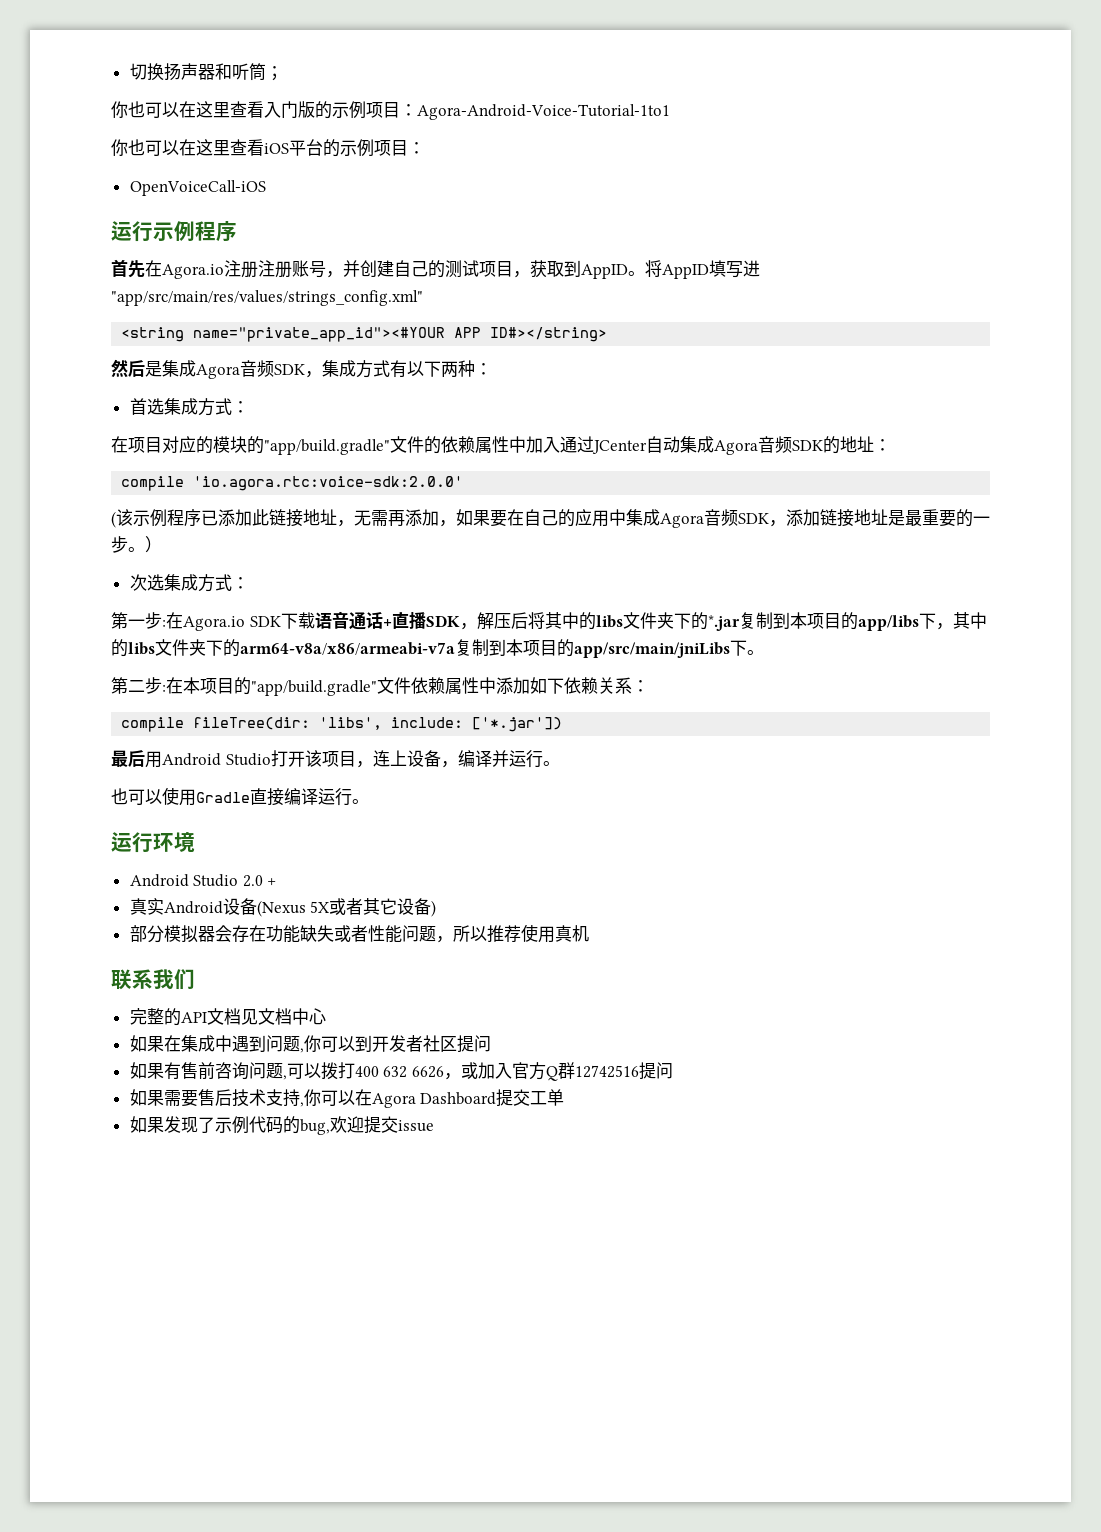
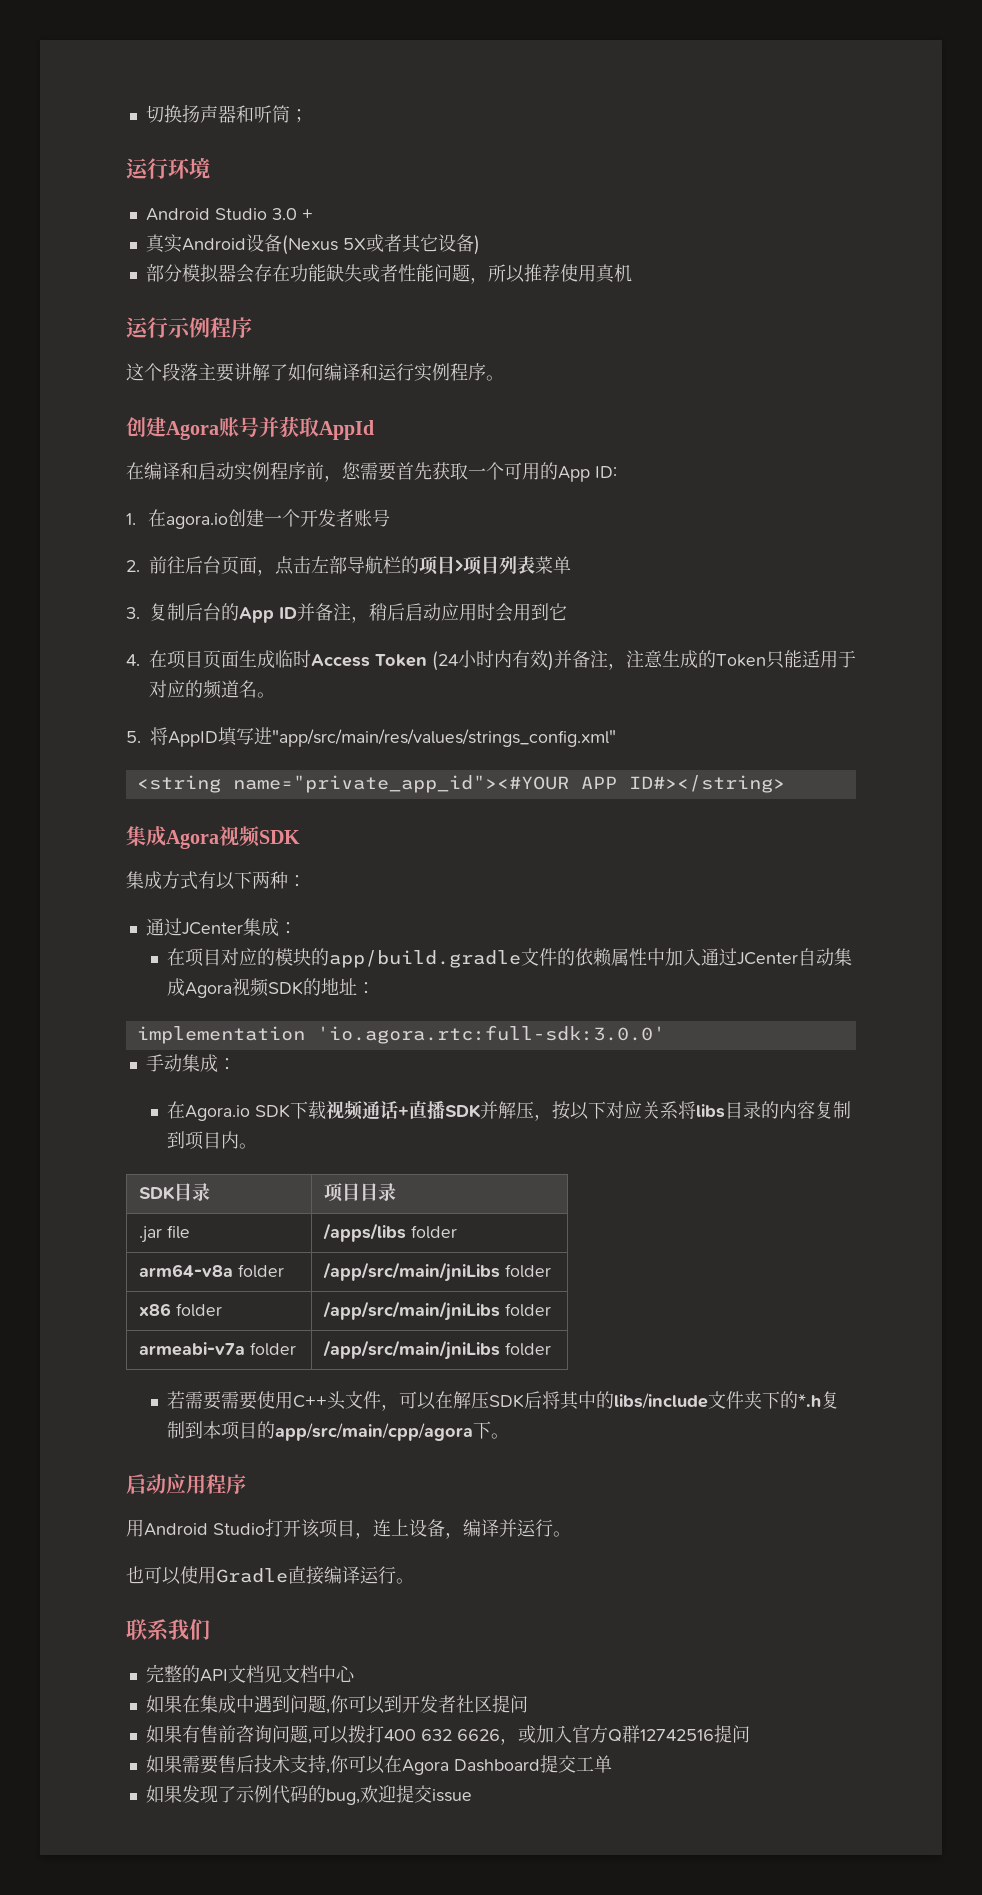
[111,101,670,120] [111,139,425,157] [129,180,266,196] [111,221,237,242] [111,259,760,279] [111,290,423,306] [121,327,608,342] [111,359,492,379] [129,398,249,416] [111,436,891,455] [121,476,464,491] [111,509,990,528] [111,536,162,553] [129,574,249,592] [111,611,987,631] [111,639,764,658] [111,677,649,696] [121,717,563,732] [111,750,560,768] [111,787,369,806] // 你也可以在这里查看入门版的示例项目：Agora-Android-Voice-Tutorial-1to1 // 你也可以在这里查看iOS平台的示例项目： // OpenVoiceCall-iOS // 运行示例程序 // 首先在Agora.io注册注册账号，并创建自己的测试项目，获取到AppID。将AppID填写进"app/src/main/res/values/strings_config.xml" // <string name="private_app_id"><#YOUR APP ID#></string> // 然后是集成Agora音频SDK，集成方式有以下两种： // 首选集成方式： // 在项目对应的模块的"app/build.gradle"文件的依赖属性中加入通过JCenter自动集成Agora音频SDK的地址： // compile 'io.agora.rtc:voice-sdk:2.0.0' // (该示例程序已添加此链接地址，无需再添加，如果要在自己的应用中集成Agora音频SDK，添加链接地址是最重要的一步。） // 次选集成方式： // 第一步:在Agora.io SDK下载语音通话+直播SDK，解压后将其中的libs文件夹下的*.jar复制到本项目的app/libs下，其中的libs文件夹下的arm64-v8a/x86/armeabi-v7a复制到本项目的app/src/main/jniLibs下。 // 第二步:在本项目的"app/build.gradle"文件依赖属性中添加如下依赖关系： // compile fileTree(dir: 'libs', include: ['*.jar']) // 最后用Android Studio打开该项目，连上设备，编译并运行。 // 也可以使用Gradle直接编译运行。 -> (308, 116) none
[242,875,263,887] 2.0 -> [271,208,297,220] 3.0
(589, 933) none -> [126,317,252,338] [126,363,504,382] [126,416,374,440] [126,462,617,482] [126,509,390,529] [126,556,571,576] [126,603,567,623] [126,650,856,671] [149,680,275,699] [126,727,616,747] [136,775,785,793] [126,826,300,849] [126,871,306,890] [145,918,297,936] [167,948,853,968] [167,978,376,998] [136,1025,665,1044] [145,1054,236,1072] [167,1100,852,1121] [167,1131,258,1150] [139,1183,211,1201] [324,1183,397,1202] [139,1225,191,1243] [323,1223,458,1242] [139,1264,285,1278] [323,1262,552,1282] [139,1303,223,1317] [323,1301,552,1321] [139,1342,297,1356] [323,1340,552,1360] [167,1391,840,1411] [167,1421,510,1441] [126,1474,246,1494] [126,1519,571,1539] [126,1566,414,1585] // 运行示例程序 // 这个段落主要讲解了如何编译和运行实例程序。 // 创建Agora账号并获取AppId // 在编译和启动实例程序前，您需要首先获取一个可用的App ID: // 1.在agora.io创建一个开发者账号 // 2.前往后台页面，点击左部导航栏的项目>项目列表菜单 // 3.复制后台的App ID并备注，稍后启动应用时会用到它 // 4.在项目页面生成临时Access Token (24小时内有效)并备注，注意生成的Token只能适用于对应的频道名。 // 5.将AppID填写进"app/src/main/res/values/strings_config.xml" // <string name="private_app_id"><#YOUR APP ID#></string> // 集成Agora视频SDK // 集成方式有以下两种： // 通过JCenter集成： // 在项目对应的模块的app/build.gradle文件的依赖属性中加入通过JCenter自动集成Agora视频SDK的地址： // implementation 'io.agora.rtc:full-sdk:3.0.0' // 手动集成： // 在Agora.io SDK下载视频通话+直播SDK并解压，按以下对应关系将libs目录的内容复制到项目内。 // SDK目录 | 项目目录 // .jar file | /apps/libs folder // arm64-v8a folder | /app/src/main/jniLibs folder // x86 folder | /app/src/main/jniLibs folder // armeabi-v7a folder | /app/src/main/jniLibs folder // 若需要需要使用C++头文件，可以在解压SDK后将其中的libs/include文件夹下的*.h复制到本项目的app/src/main/cpp/agora下。 // 启动应用程序 // 用Android Studio打开该项目，连上设备，编译并运行。 // 也可以使用Gradle直接编译运行。

